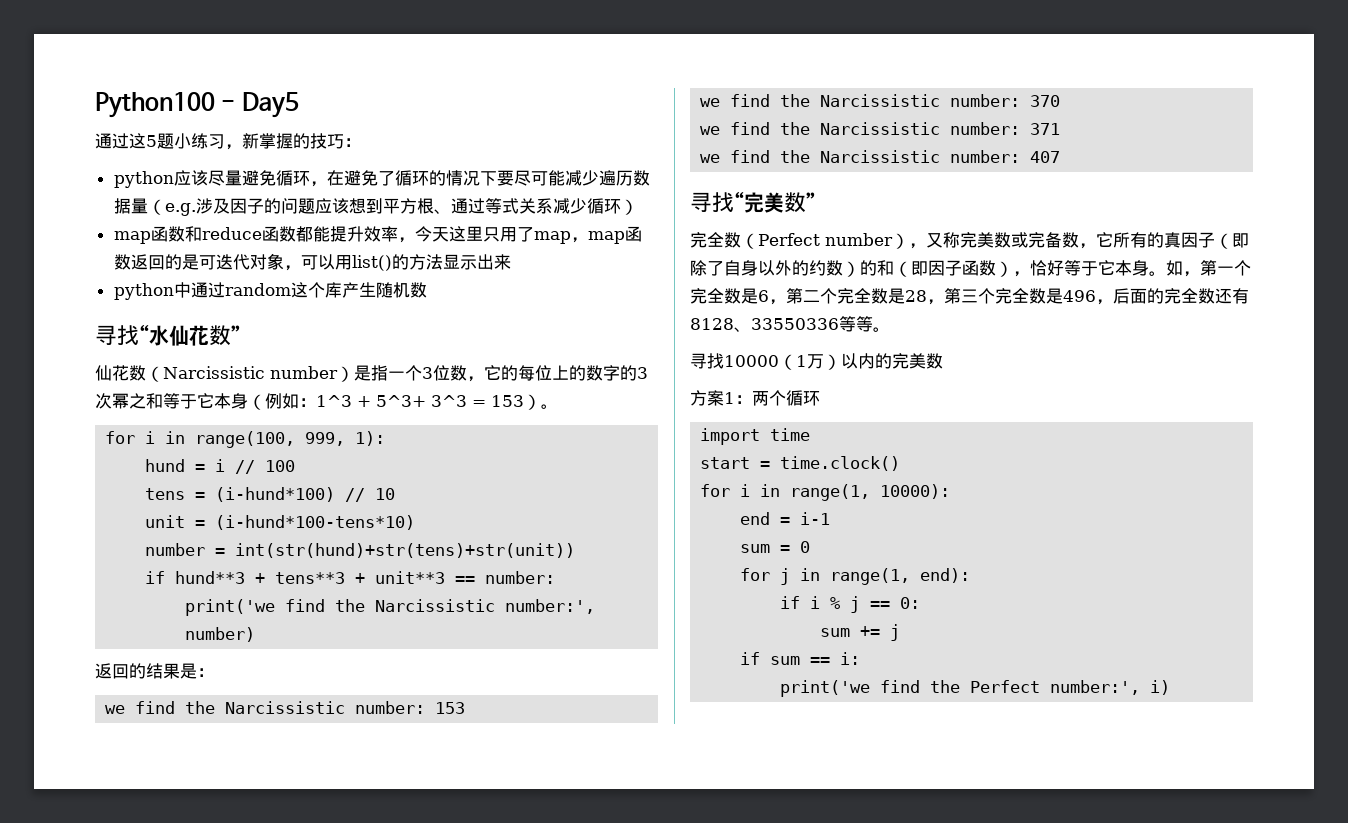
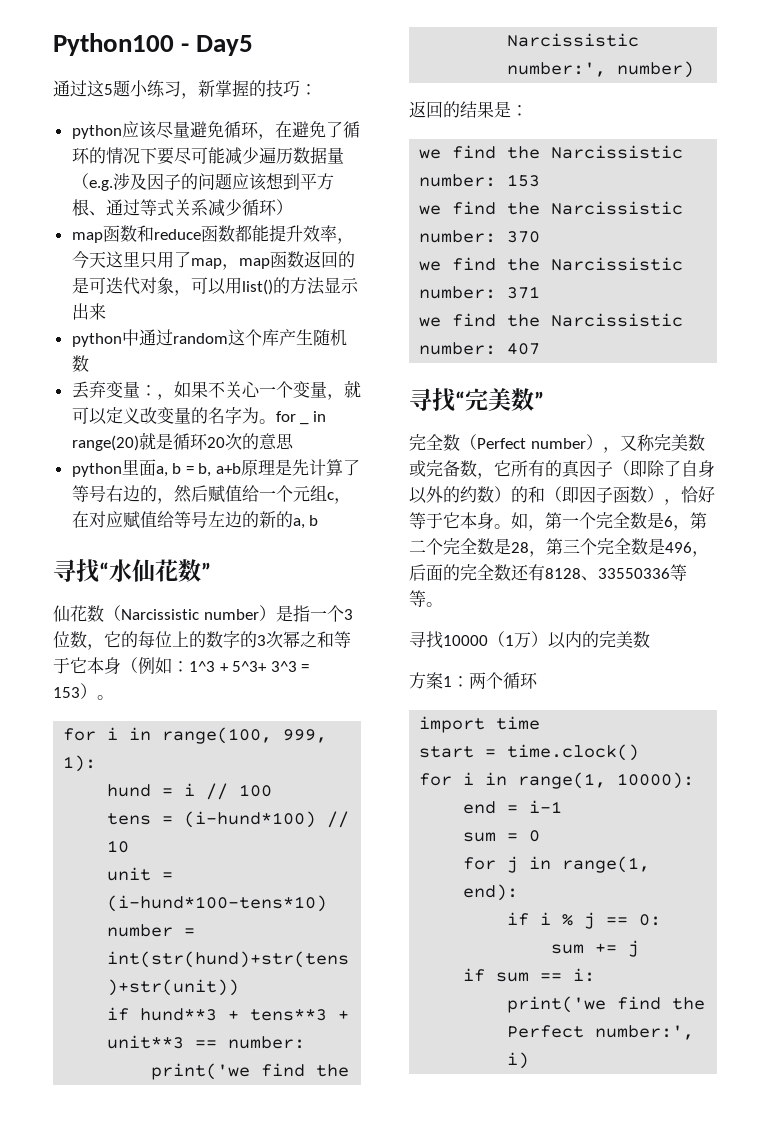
(427, 290) none -> [71,380,361,400] [71,407,296,425] [300,422,310,425] [312,411,326,422] [71,432,294,451] [71,459,361,477] [71,485,351,504] [71,511,319,529] // 丢弃变量：，如果不关心一个变量，就可以定义改变量的名字为。for _ in range(20)就是循环20次的意思 // python里面a, b = b, a+b原理是先计算了等号右边的，然后赋值给一个元组c，在对应赋值给等号左边的新的a, b

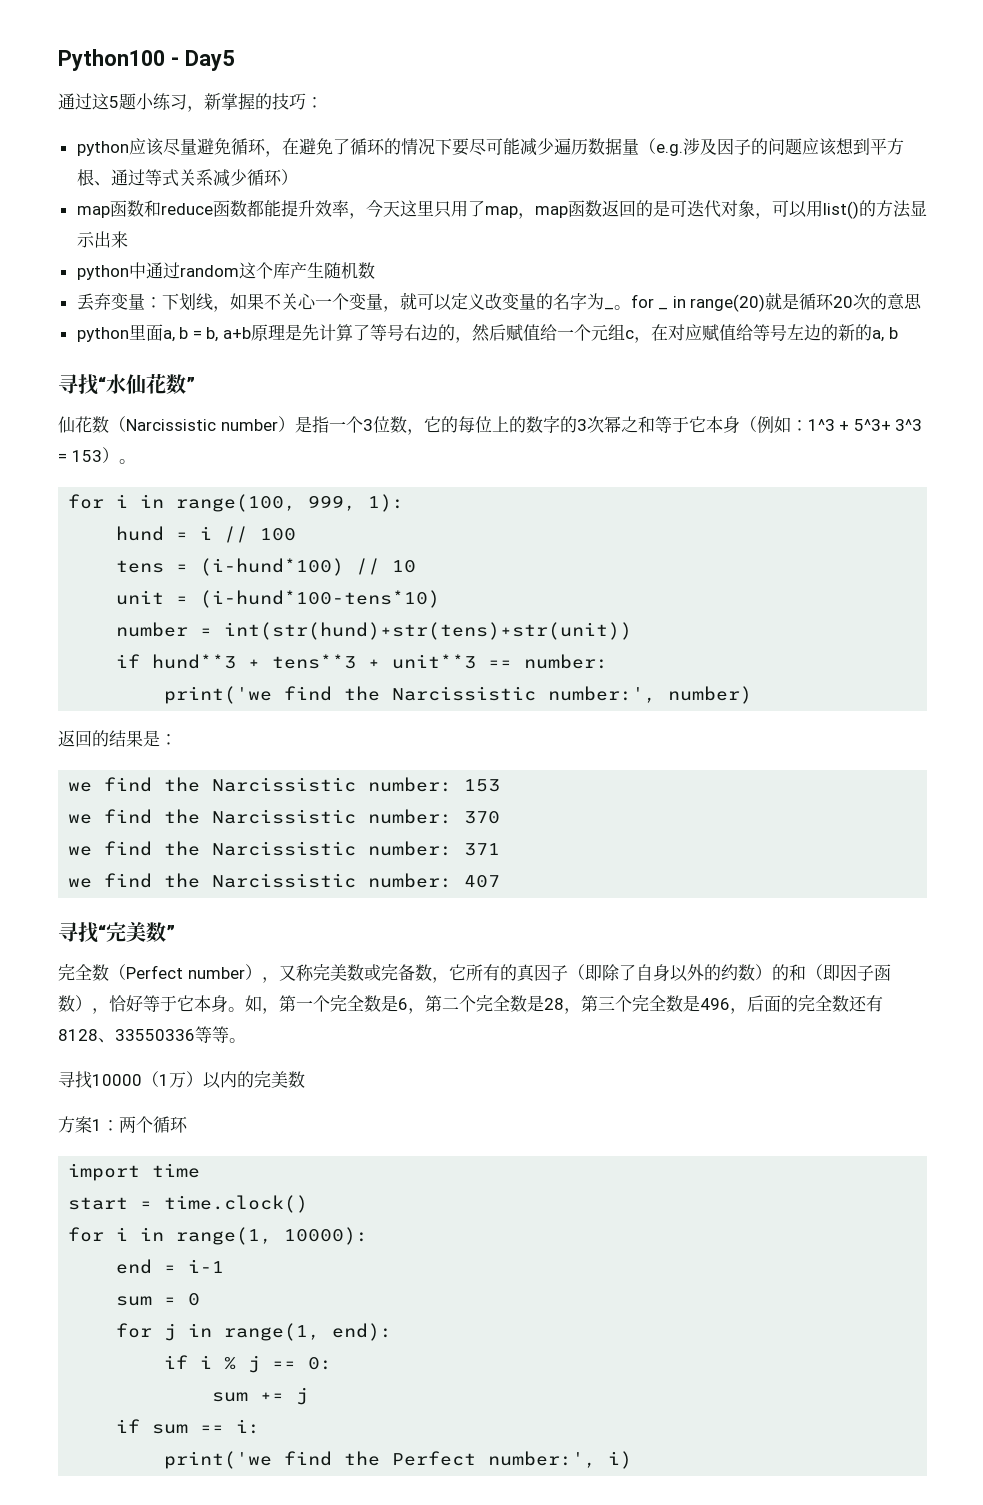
(157, 390) none -> [161,293,213,311] 下划线
(259, 415) none -> [603,307,614,310] _

